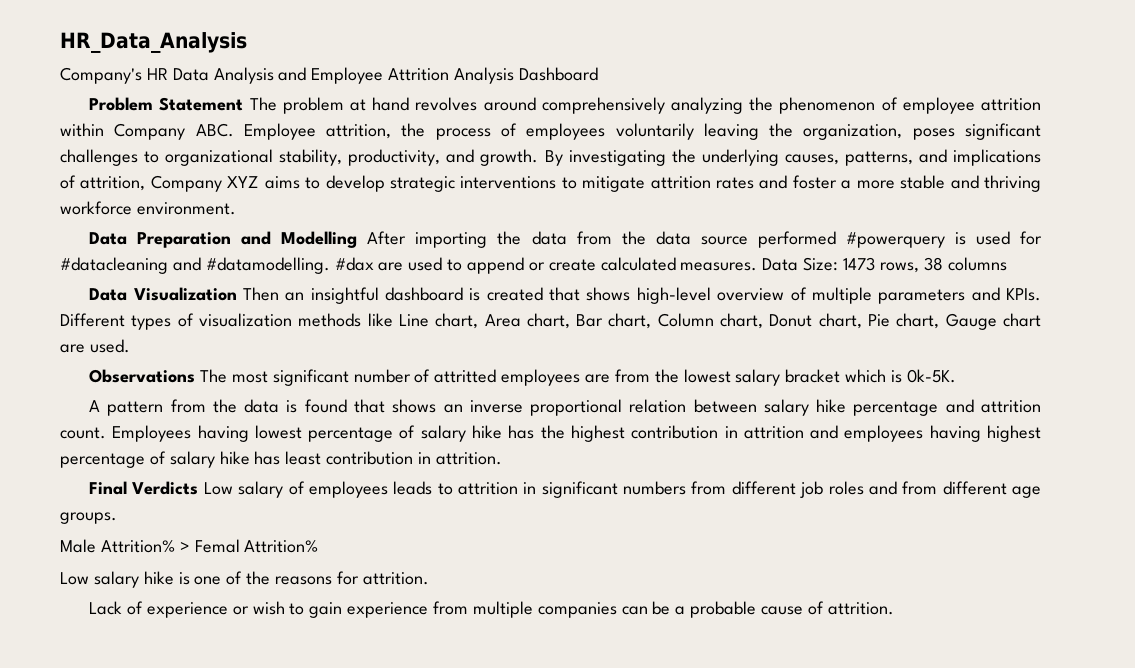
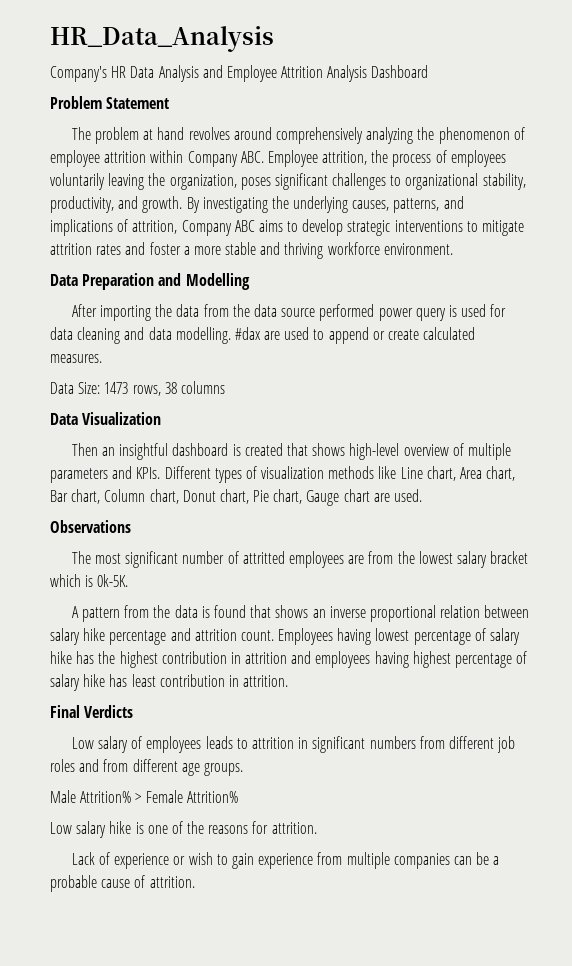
(244, 104) none -> (170, 103) //
[227,176,260,188] XYZ -> [234,220,255,232] ABC
(358, 239) none -> (250, 281) //
[845,232,945,248] #powerquery -> [378,308,446,321] power query
[60,257,330,274] #datacleaning and #datamodelling. -> [50,327,231,344] data cleaning and data modelling.
(758, 266) none -> (102, 358) //
(237, 294) none -> (162, 418) //
(196, 376) none -> (131, 526) //
(199, 488) none -> (134, 711) //
[194,539,240,553] Femal -> [145,790,183,803] Female

